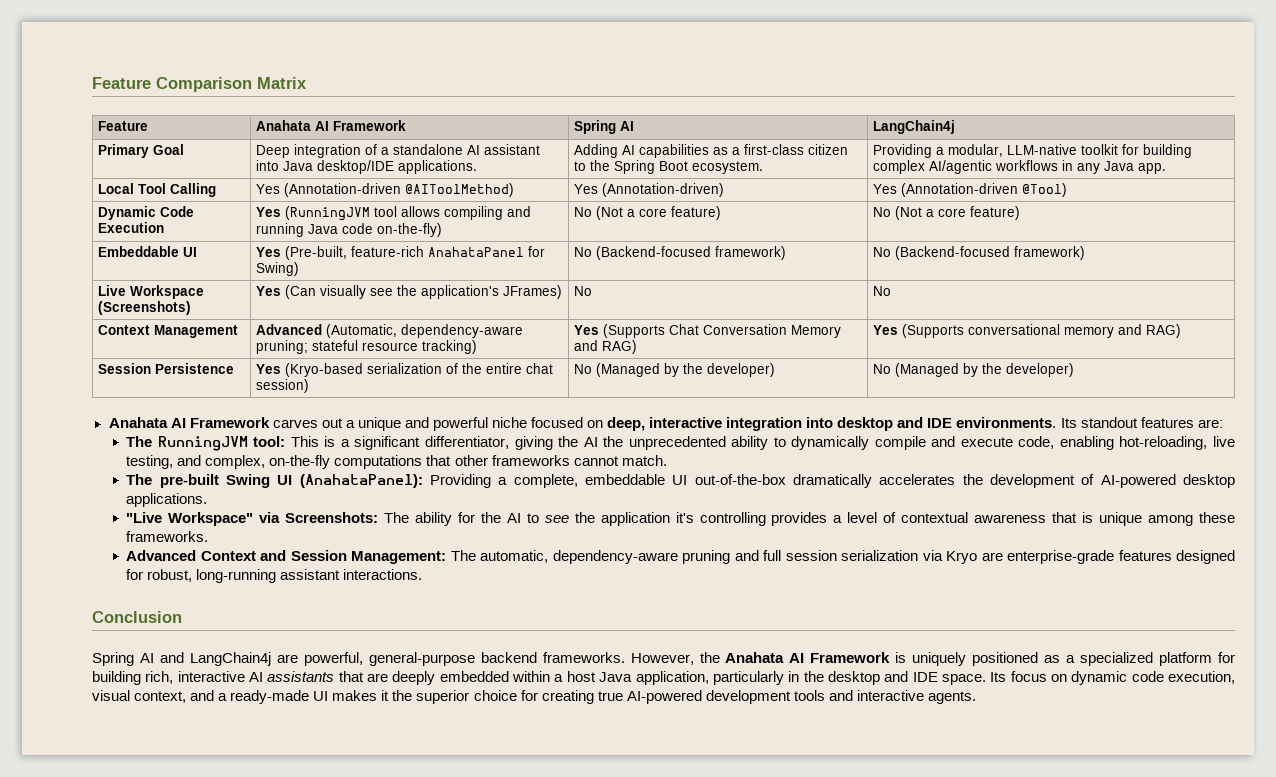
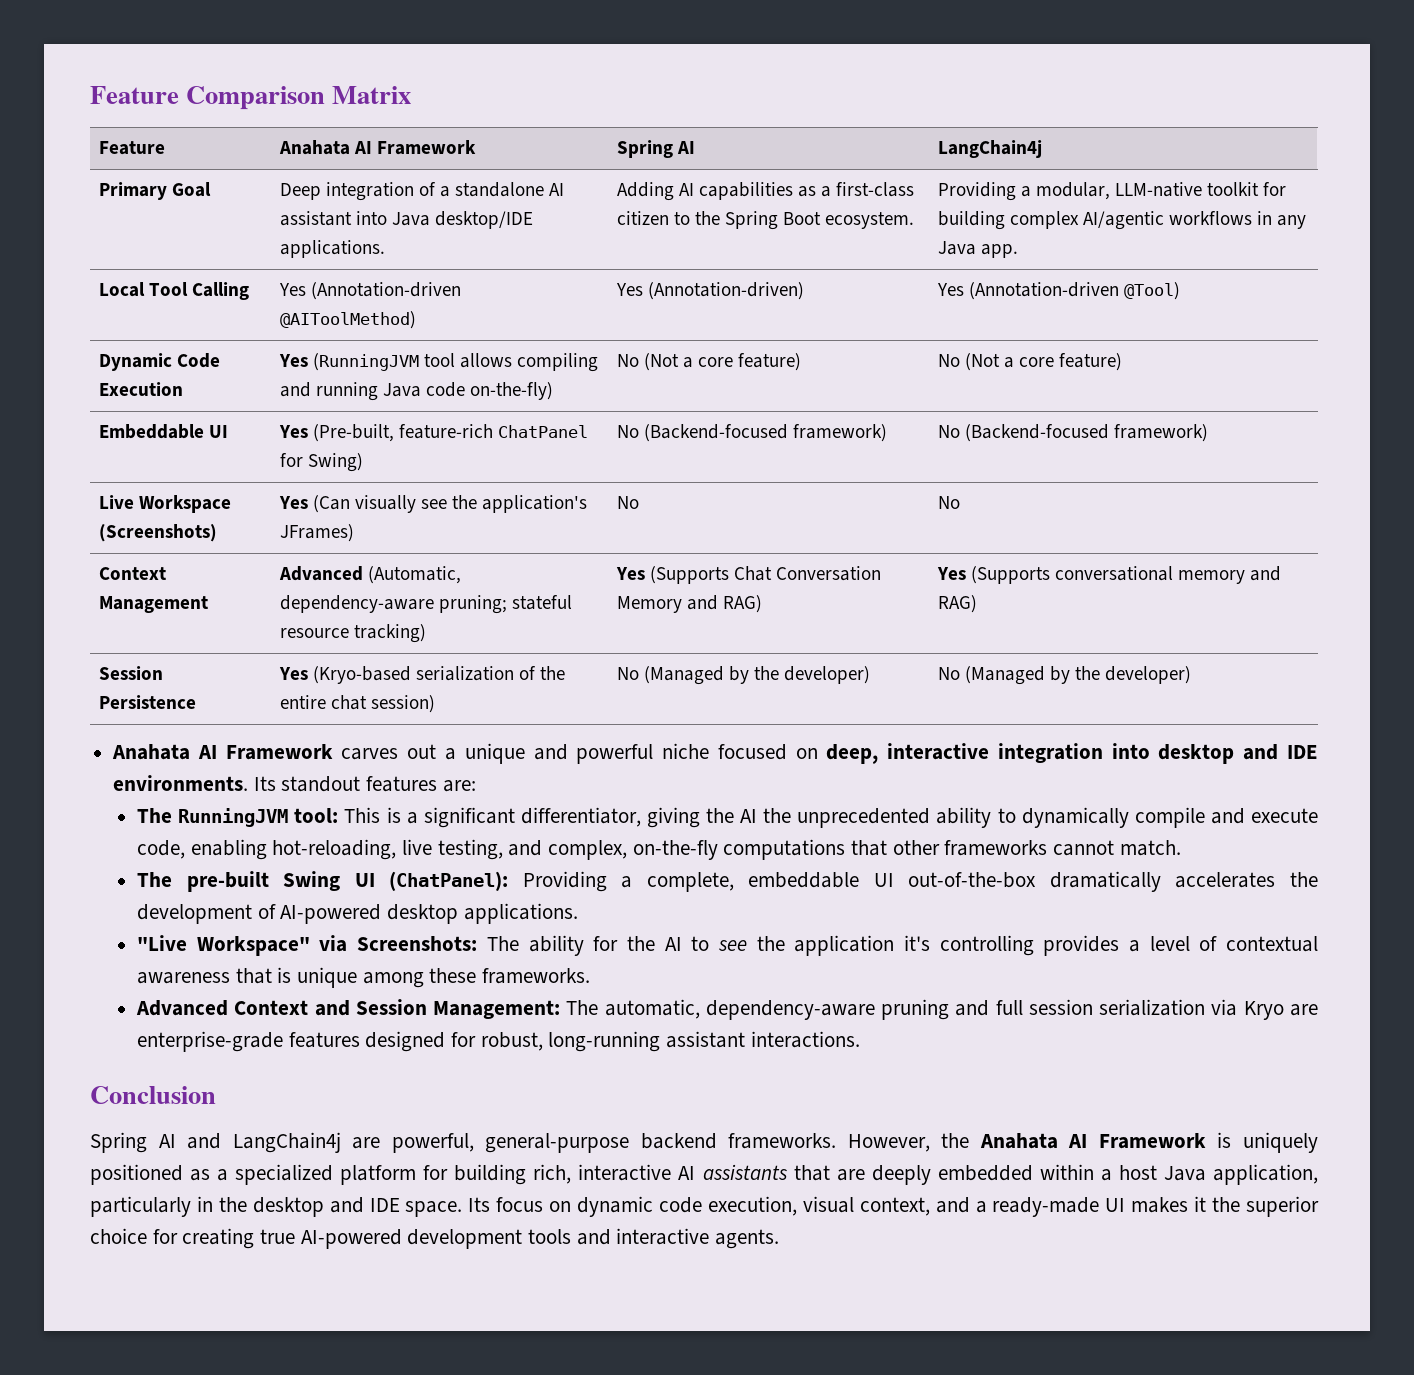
[428,247,525,257] AnahataPanel -> [498,425,589,438] ChatPanel
[299,474,423,488] (AnahataPanel): -> [389,871,509,891] (ChatPanel):

